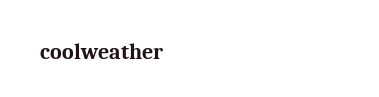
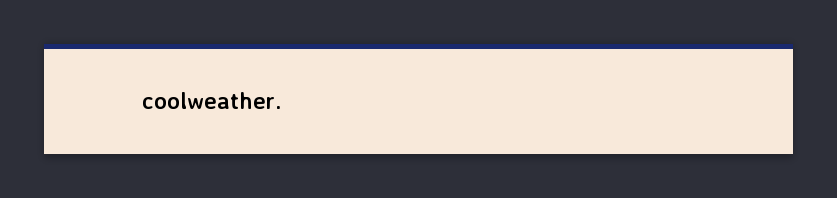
[40,43,163,59] coolweather -> [142,92,281,109] coolweather.

